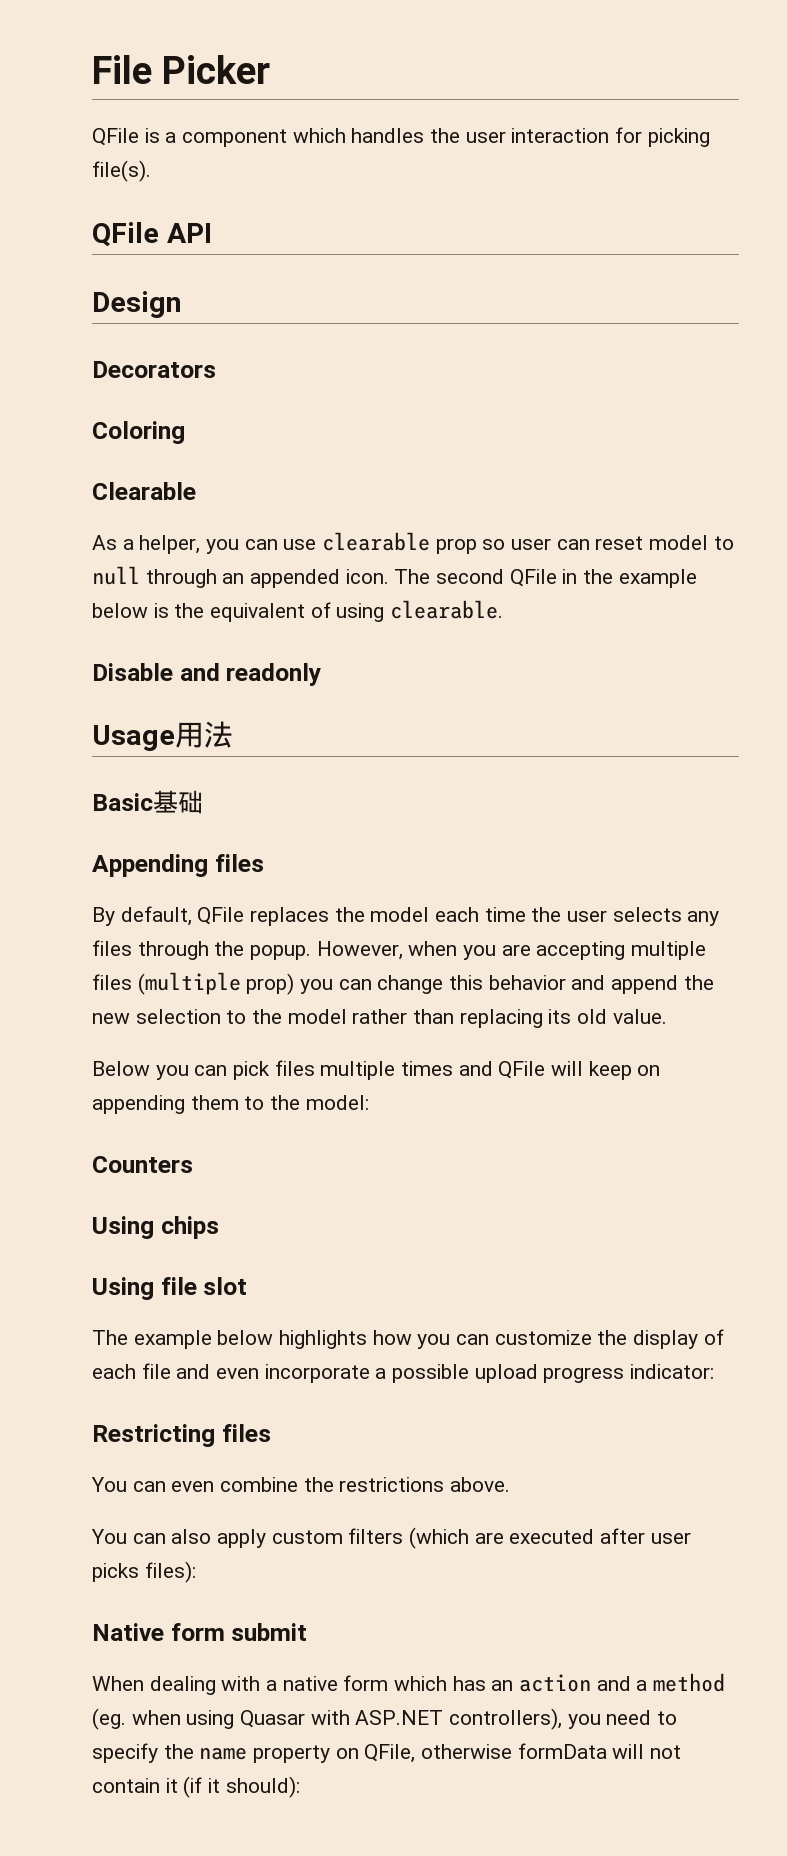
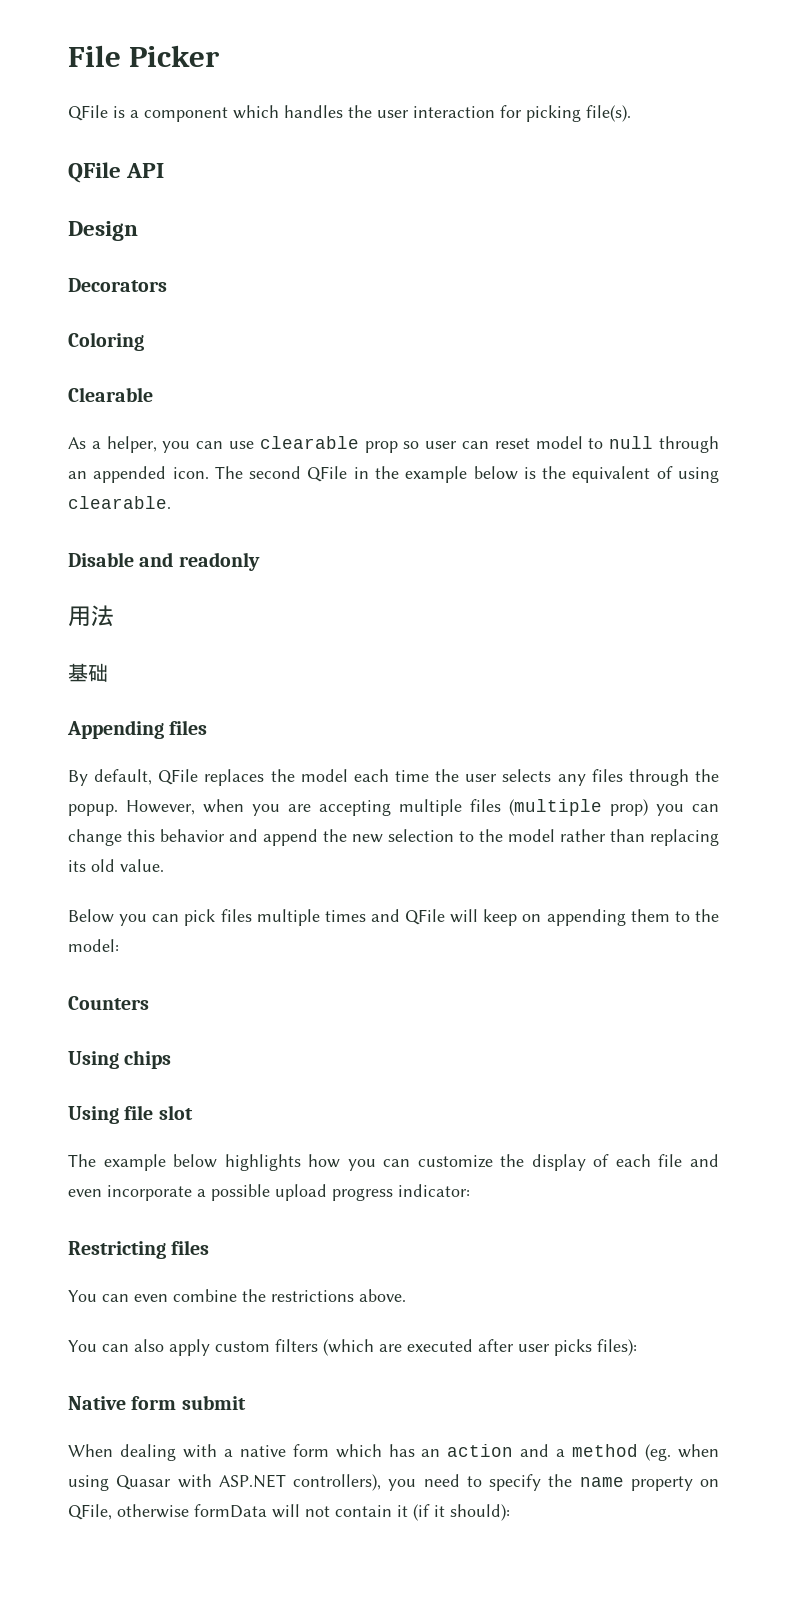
[92,725,175,751] Usage -> (260, 561) none
[92,793,153,811] Basic -> (114, 616) none

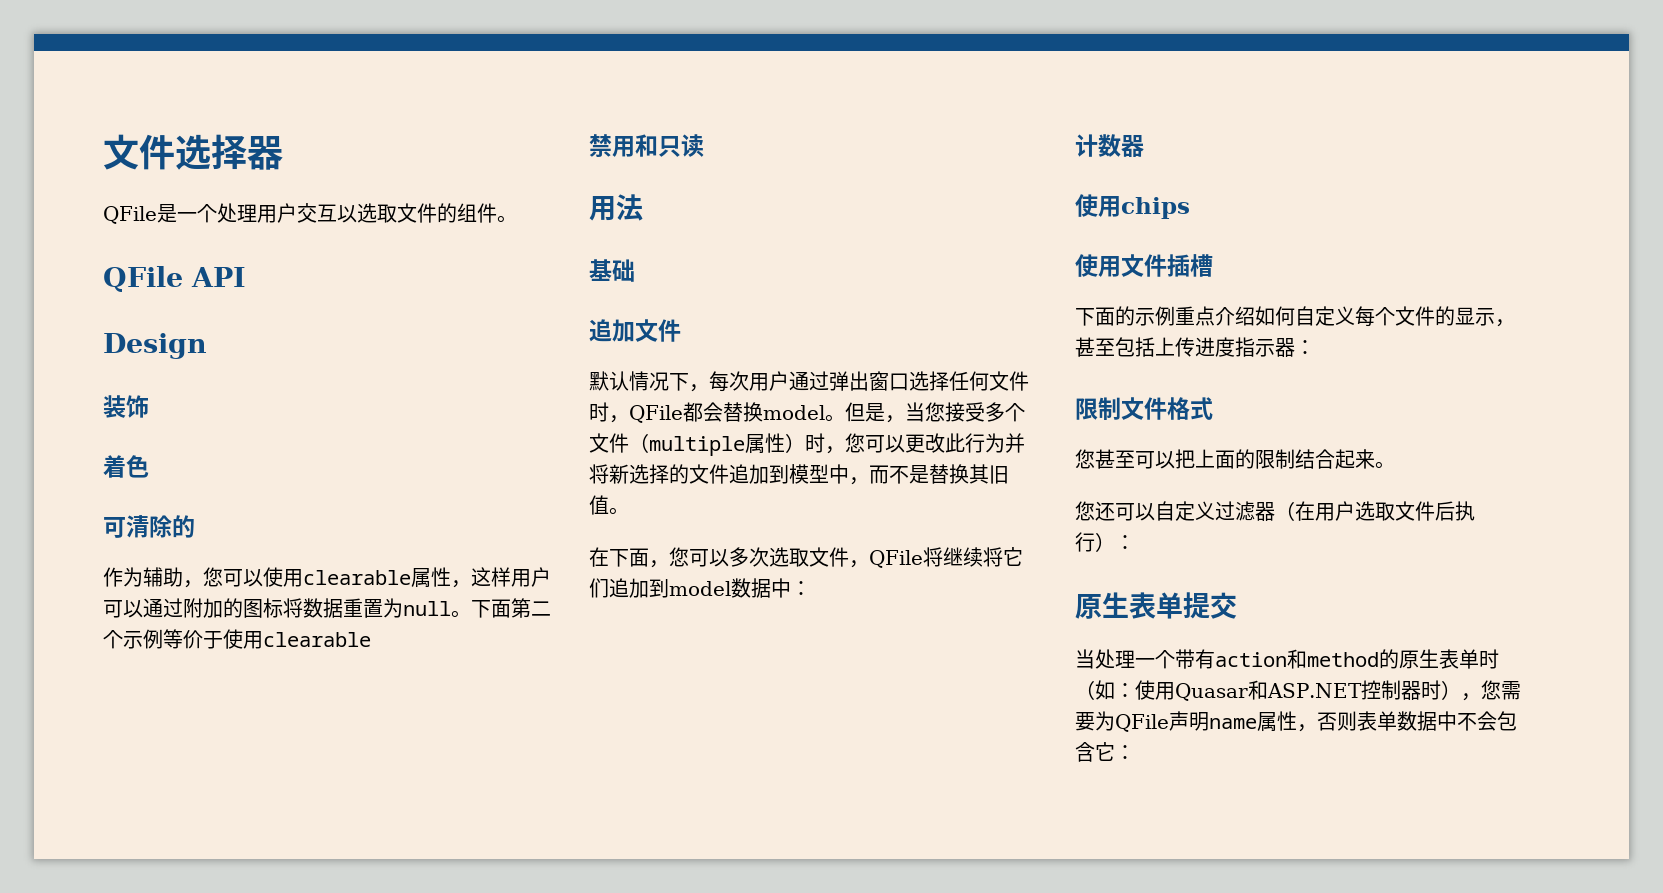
[68,45,221,67] [68,105,631,122] [68,162,165,183] [68,221,138,241] [68,278,167,292] [68,332,144,351] [68,387,153,402] [68,436,719,453] [68,466,719,483] [68,496,171,509] [68,552,260,571] [68,605,114,627] [68,663,108,682] [67,720,208,739] [68,769,719,786] [68,799,719,816] [68,829,719,846] [68,859,164,872] [68,909,719,926] [68,939,119,952] [68,996,149,1010] [68,1050,172,1069] [68,1105,193,1124] [68,1154,720,1171] [68,1184,470,1201] [68,1240,210,1259] [68,1289,406,1302] [68,1339,637,1356] [68,1395,246,1410] [68,1444,720,1461] [68,1474,719,1491] [68,1504,510,1521] File Picker // QFile is a component which handles the user interaction for picking file(s). // QFile API // Design // Decorators // Coloring // Clearable // As a helper, you can use clearable prop so user can reset model to null through an appended icon. The second QFile in the example below is the equivalent of using clearable. // Disable and readonly // 用法 // 基础 // Appending files // By default, QFile replaces the model each time the user selects any files through the popup. However, when you are accepting multiple files (multiple prop) you can change this behavior and append the new selection to the model rather than replacing its old value. // Below you can pick files multiple times and QFile will keep on appending them to the model: // Counters // Using chips // Using file slot // The example below highlights how you can customize the display of each file and even incorporate a possible upload progress indicator: // Restricting files // You can even combine the restrictions above. // You can also apply custom filters (which are executed after user picks files): // Native form submit // When dealing with a native form which has an action and a method (eg. when using Quasar with ASP.NET controllers), you need to specify the name property on QFile, otherwise formData will not contain it (if it should): -> [103,134,283,170] [103,203,517,224] [103,266,246,292] [103,333,207,359] [103,395,149,418] [103,455,149,478] [103,515,195,538] [103,567,551,588] [103,598,551,618] [103,629,371,649] [589,134,704,157] [589,194,643,221] [589,259,635,282] [589,319,681,342] [589,371,1029,392] [589,402,1025,423] [589,433,1025,456] [589,464,1009,485] [589,495,629,515] [589,547,1023,568] [589,578,811,598] [1075,134,1144,157] [1075,194,1190,219] [1075,254,1213,277] [1075,306,1515,327] [1075,337,1315,357] [1075,397,1213,420] [1075,449,1395,469] [1075,501,1475,521] [1075,532,1135,552] [1075,592,1237,619] [1075,649,1499,669] [1075,680,1521,701] [1075,711,1517,732] [1075,742,1135,762] 文件选择器 // QFile是一个处理用户交互以选取文件的组件。 // QFile API // Design // 装饰 // 着色 // 可清除的 // 作为辅助，您可以使用clearable属性，这样用户可以通过附加的图标将数据重置为null。下面第二个示例等价于使用clearable // 禁用和只读 // 用法 // 基础 // 追加文件 // 默认情况下，每次用户通过弹出窗口选择任何文件时，QFile都会替换model。但是，当您接受多个文件（multiple属性）时，您可以更改此行为并将新选择的文件追加到模型中，而不是替换其旧值。 // 在下面，您可以多次选取文件，QFile将继续将它们追加到model数据中： // 计数器 // 使用chips // 使用文件插槽 // 下面的示例重点介绍如何自定义每个文件的显示，甚至包括上传进度指示器： // 限制文件格式 // 您甚至可以把上面的限制结合起来。 // 您还可以自定义过滤器（在用户选取文件后执行）： // 原生表单提交 // 当处理一个带有action和method的原生表单时（如：使用Quasar和ASP.NET控制器时），您需要为QFile声明name属性，否则表单数据中不会包含它：

